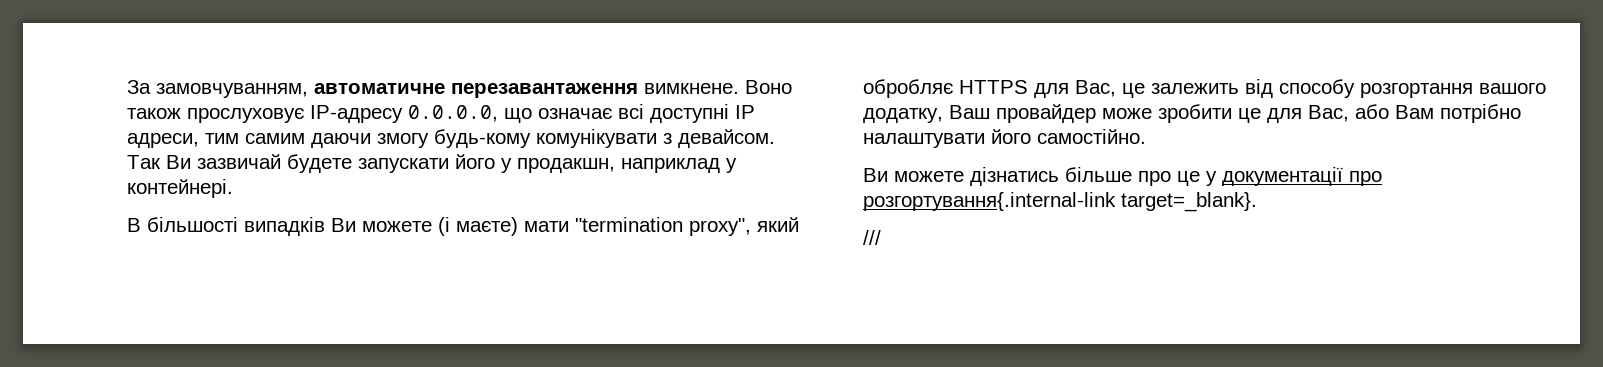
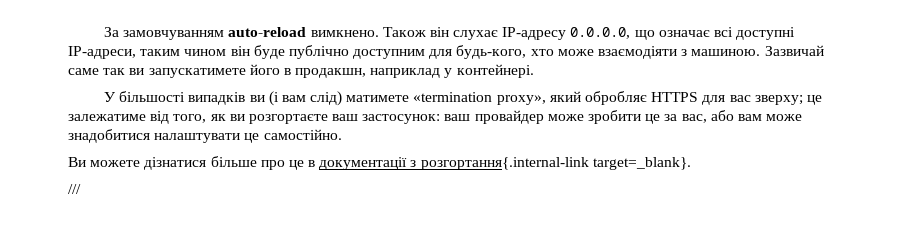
[156,80,792,98] [127,108,304,123] замовчуванням, автоматичне перезавантаження вимкнене. Воно також прослуховує -> [123,27,499,40] замовчуванням auto-reload вимкнено. Також він слухає
[735,105,755,119] [127,129,775,148] [127,154,512,173] IP адреси, тим самим даючи змогу будь-кому комунікувати з девайсом. Так Ви зазвичай будете запускати його у -> [68,45,824,59] [68,64,291,78] IP-адреси, таким чином він буде публічно доступним для будь-кого, хто може взаємодіяти з машиною. Зазвичай саме так ви запускатимете його в
[127,218,141,232] В -> [103,92,115,102] У
[331,217,799,236] [863,79,1546,98] [863,104,1521,123] [863,129,1031,148] Ви можете (і маєте) мати "termination proxy", який обробляє HTTPS для Вас, це залежить від способу розгортання вашого додатку, Ваш провайдер може зробити це для Вас, або Вам потрібно налаштувати його -> [249,91,822,106] [68,110,803,124] [68,129,260,143] ви (і вам слід) матимете «termination proxy», який обробляє HTTPS для вас зверху; це залежатиме від того, як ви розгортаєте ваш застосунок: ваш провайдер може зробити це за вас, або вам може знадобитися налаштувати це
[970,167,1059,186] дізнатись -> [144,157,207,170] дізнатися
[1206,167,1382,186] [863,192,1116,211] у документації про розгортування{.internal-link -> [308,157,589,170] в документації з розгортання{.internal-link

